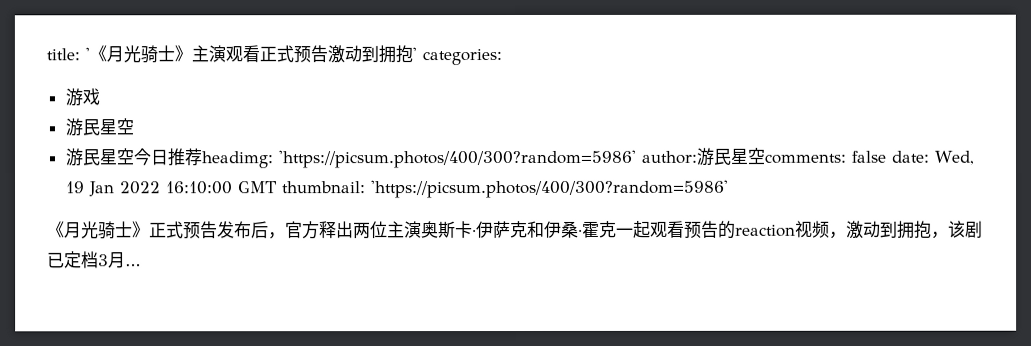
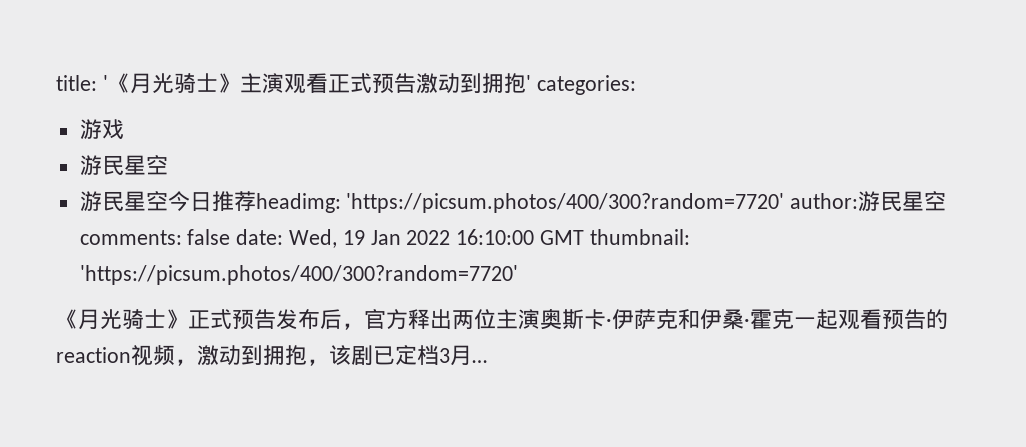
[277,149,636,169] 'https://picsum.photos/400/300?random=5986' -> [346,193,785,213] 'https://picsum.photos/400/300?random=7720'
[370,179,729,199] 'https://picsum.photos/400/300?random=5986' -> [79,265,518,285] 'https://picsum.photos/400/300?random=7720'

